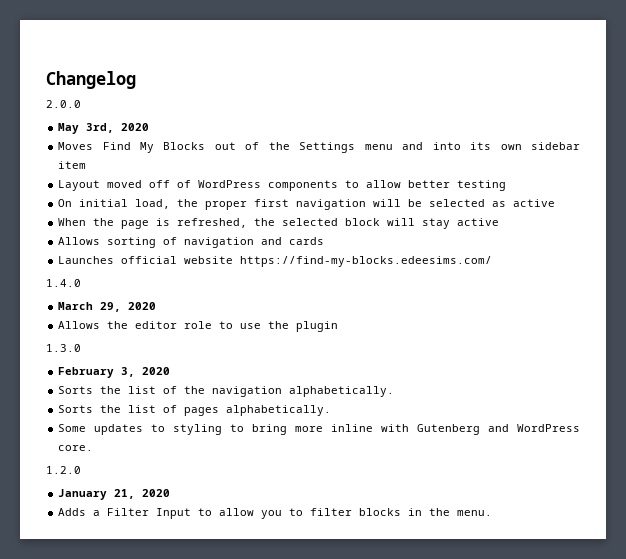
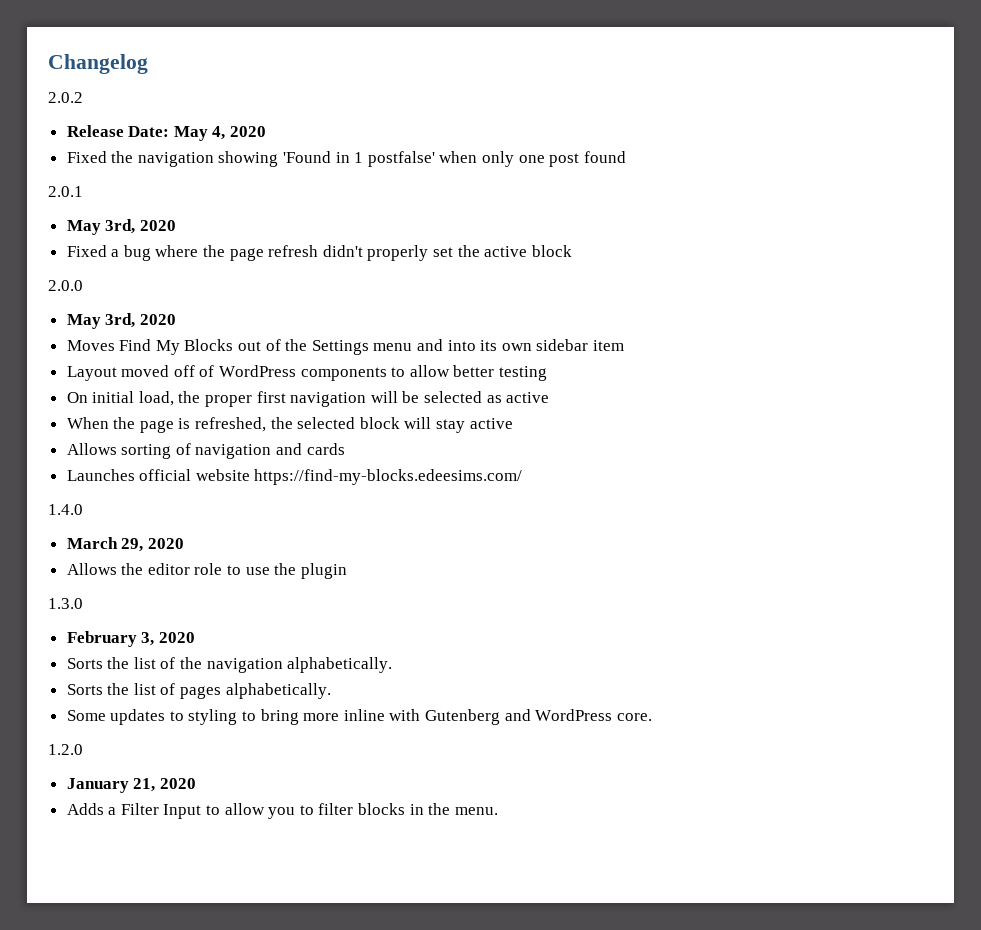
(136, 80) none -> [48,92,83,103] [66,125,267,141] [66,151,626,167] [48,186,83,197] [66,219,176,235] [66,245,572,261] // 2.0.2 // Release Date: May 4, 2020 // Fixed the navigation showing 'Found in 1 postfalse' when only one post found // 2.0.1 // May 3rd, 2020 // Fixed a bug where the page refresh didn't properly set the active block

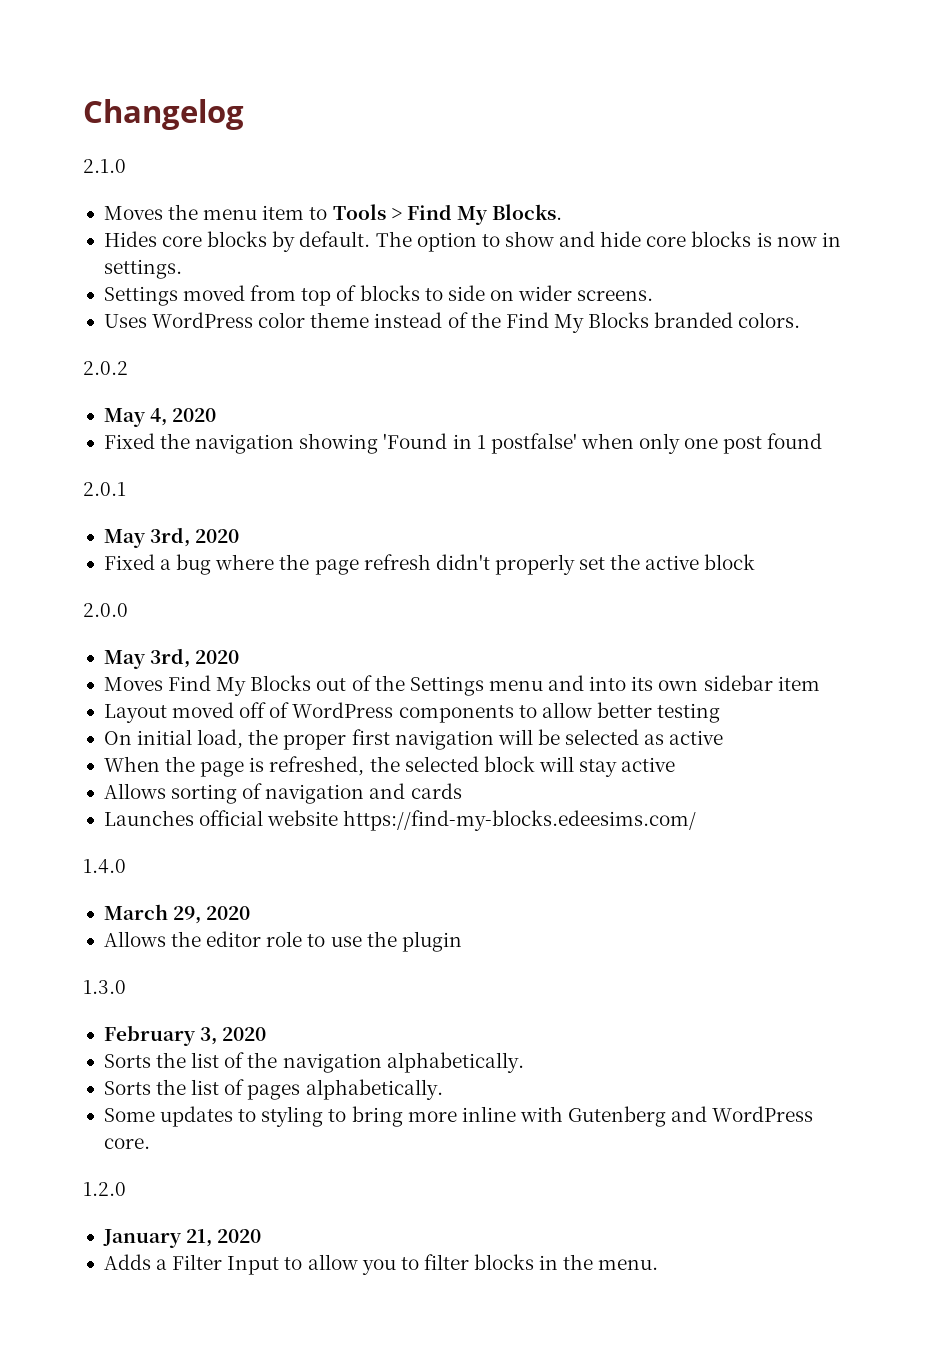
(148, 64) none -> [83,159,126,173] [103,204,563,225] [103,231,841,252] [103,259,182,279] [103,285,654,306] [103,312,801,333] // 2.1.0 // Moves the menu item to Tools > Find My Blocks. // Hides core blocks by default. The option to show and hide core blocks is now in settings. // Settings moved from top of blocks to side on wider screens. // Uses WordPress color theme instead of the Find My Blocks branded colors.
[66,125,170,137] Release Date: -> (128, 368) none

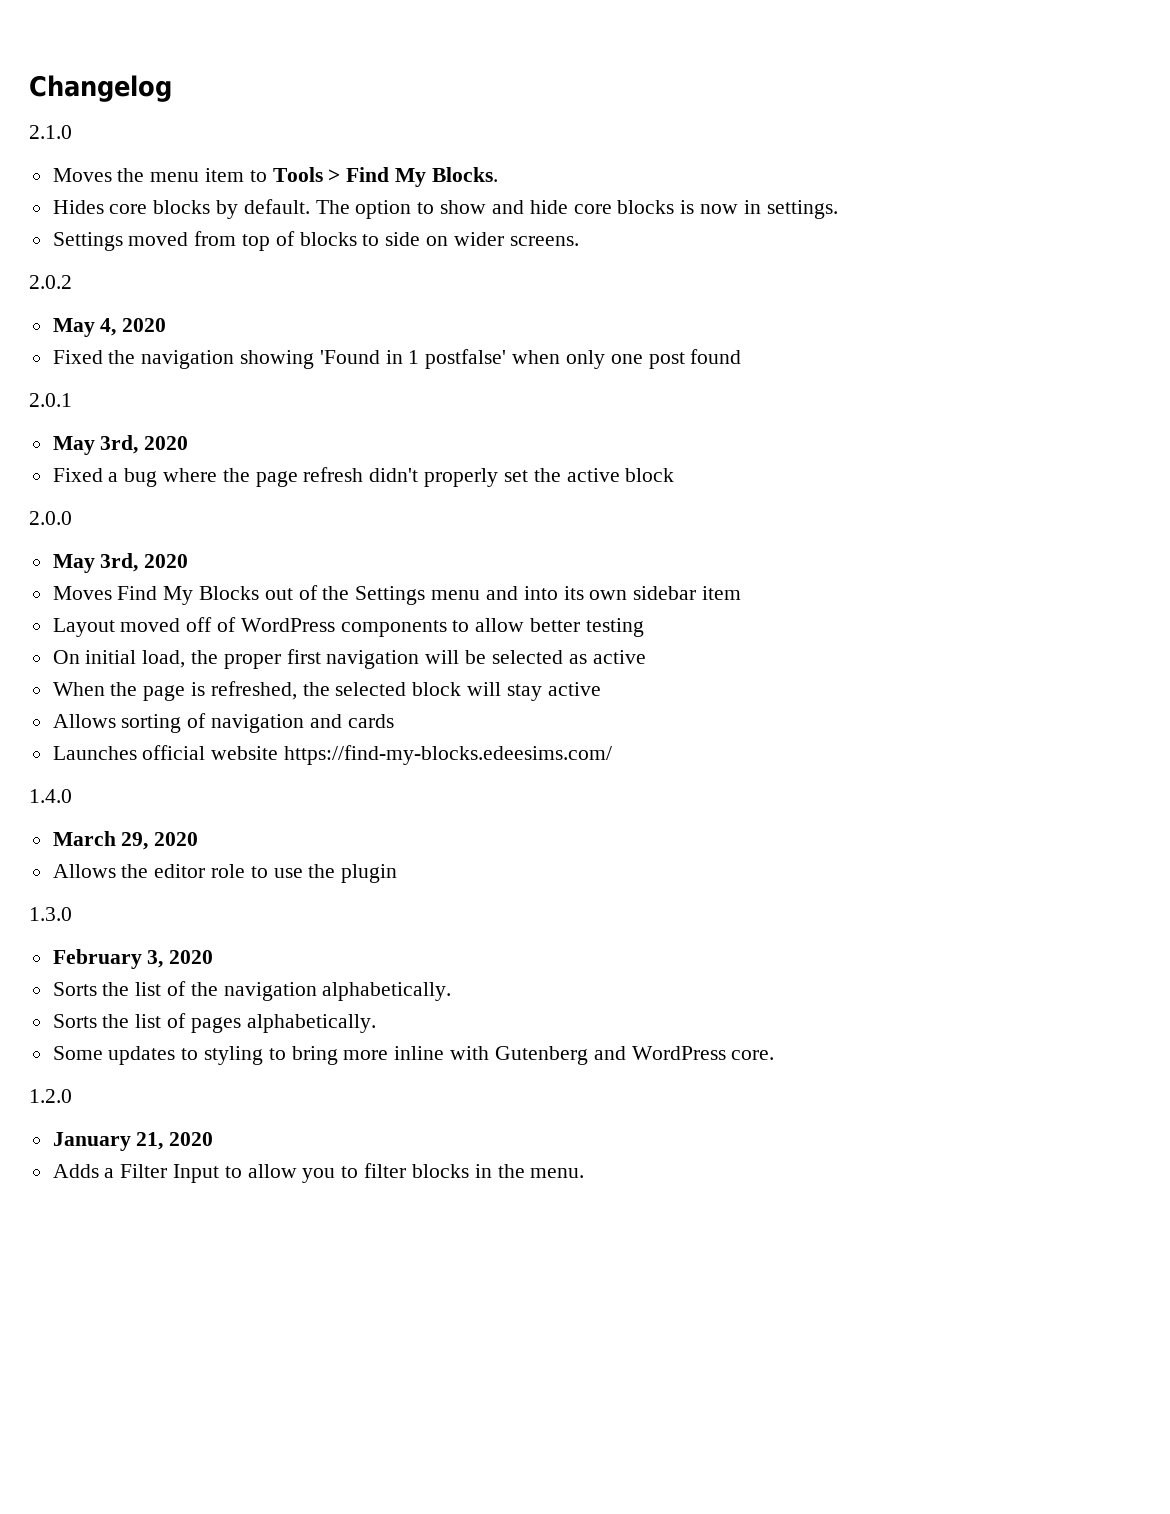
[103,312,801,333] // Uses WordPress color theme instead of the Find My Blocks branded colors. -> (579, 241) none

